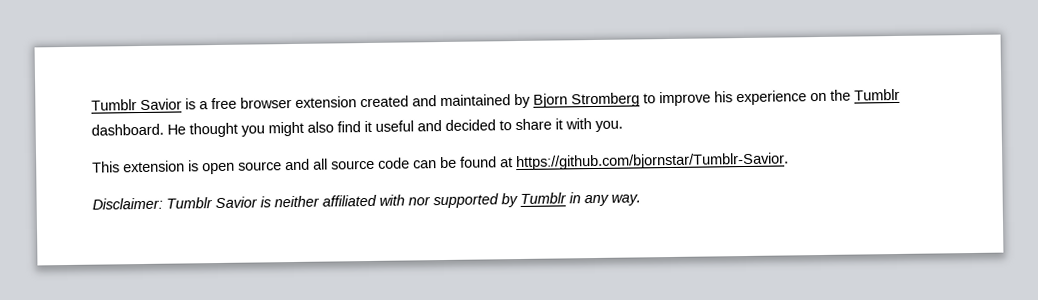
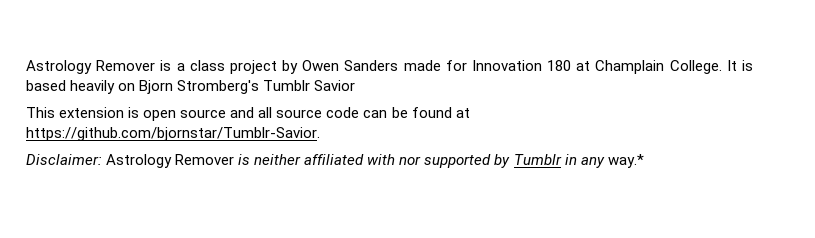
[91,88,900,111] [91,118,623,138] Tumblr Savior is a free browser extension created and maintained by Bjorn Stromberg to improve his experience on the Tumblr dashboard. He thought you might also find it useful and decided to share it with you. -> [26,60,753,74] [26,80,356,94] Astrology Remover is a class project by Owen Sanders made for Innovation 180 at Champlain College. It is based heavily on Bjorn Stromberg's Tumblr Savior
[166,196,258,209] Tumblr Savior -> [106,154,235,168] Astrology Remover
[611,194,641,206] way. -> [607,154,644,168] way.*

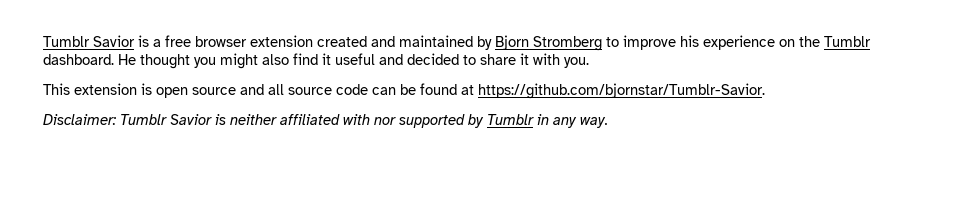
[26,60,753,74] [26,80,356,94] Astrology Remover is a class project by Owen Sanders made for Innovation 180 at Champlain College. It is based heavily on Bjorn Stromberg's Tumblr Savior -> [43,35,871,51] [43,53,589,69] Tumblr Savior is a free browser extension created and maintained by Bjorn Stromberg to improve his experience on the Tumblr dashboard. He thought you might also find it useful and decided to share it with you.
[106,154,235,168] Astrology Remover -> [120,114,212,125] Tumblr Savior
[607,154,644,168] way.* -> [580,117,608,128] way.

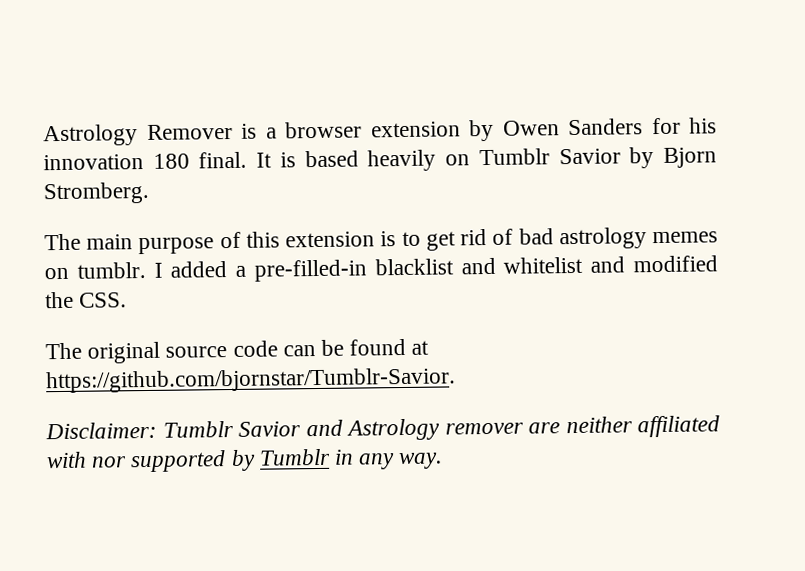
[43,35,871,51] [43,53,589,69] [43,83,284,98] Tumblr Savior is a free browser extension created and maintained by Bjorn Stromberg to improve his experience on the Tumblr dashboard. He thought you might also find it useful and decided to share it with you. // This extension is open source and all -> [43,117,717,147] [43,147,718,172] [43,181,150,205] [44,227,718,255] [44,255,718,282] [45,291,128,309] [45,341,161,364] Astrology Remover is a browser extension by Owen Sanders for his innovation 180 final. It is based heavily on Tumblr Savior by Bjorn Stromberg. // The main purpose of this extension is to get rid of bad astrology memes on tumblr. I added a pre-filled-in blacklist and whitelist and modified the CSS. // The original
[215,114,226,125] is -> [305,418,560,441] and Astrology remover are

